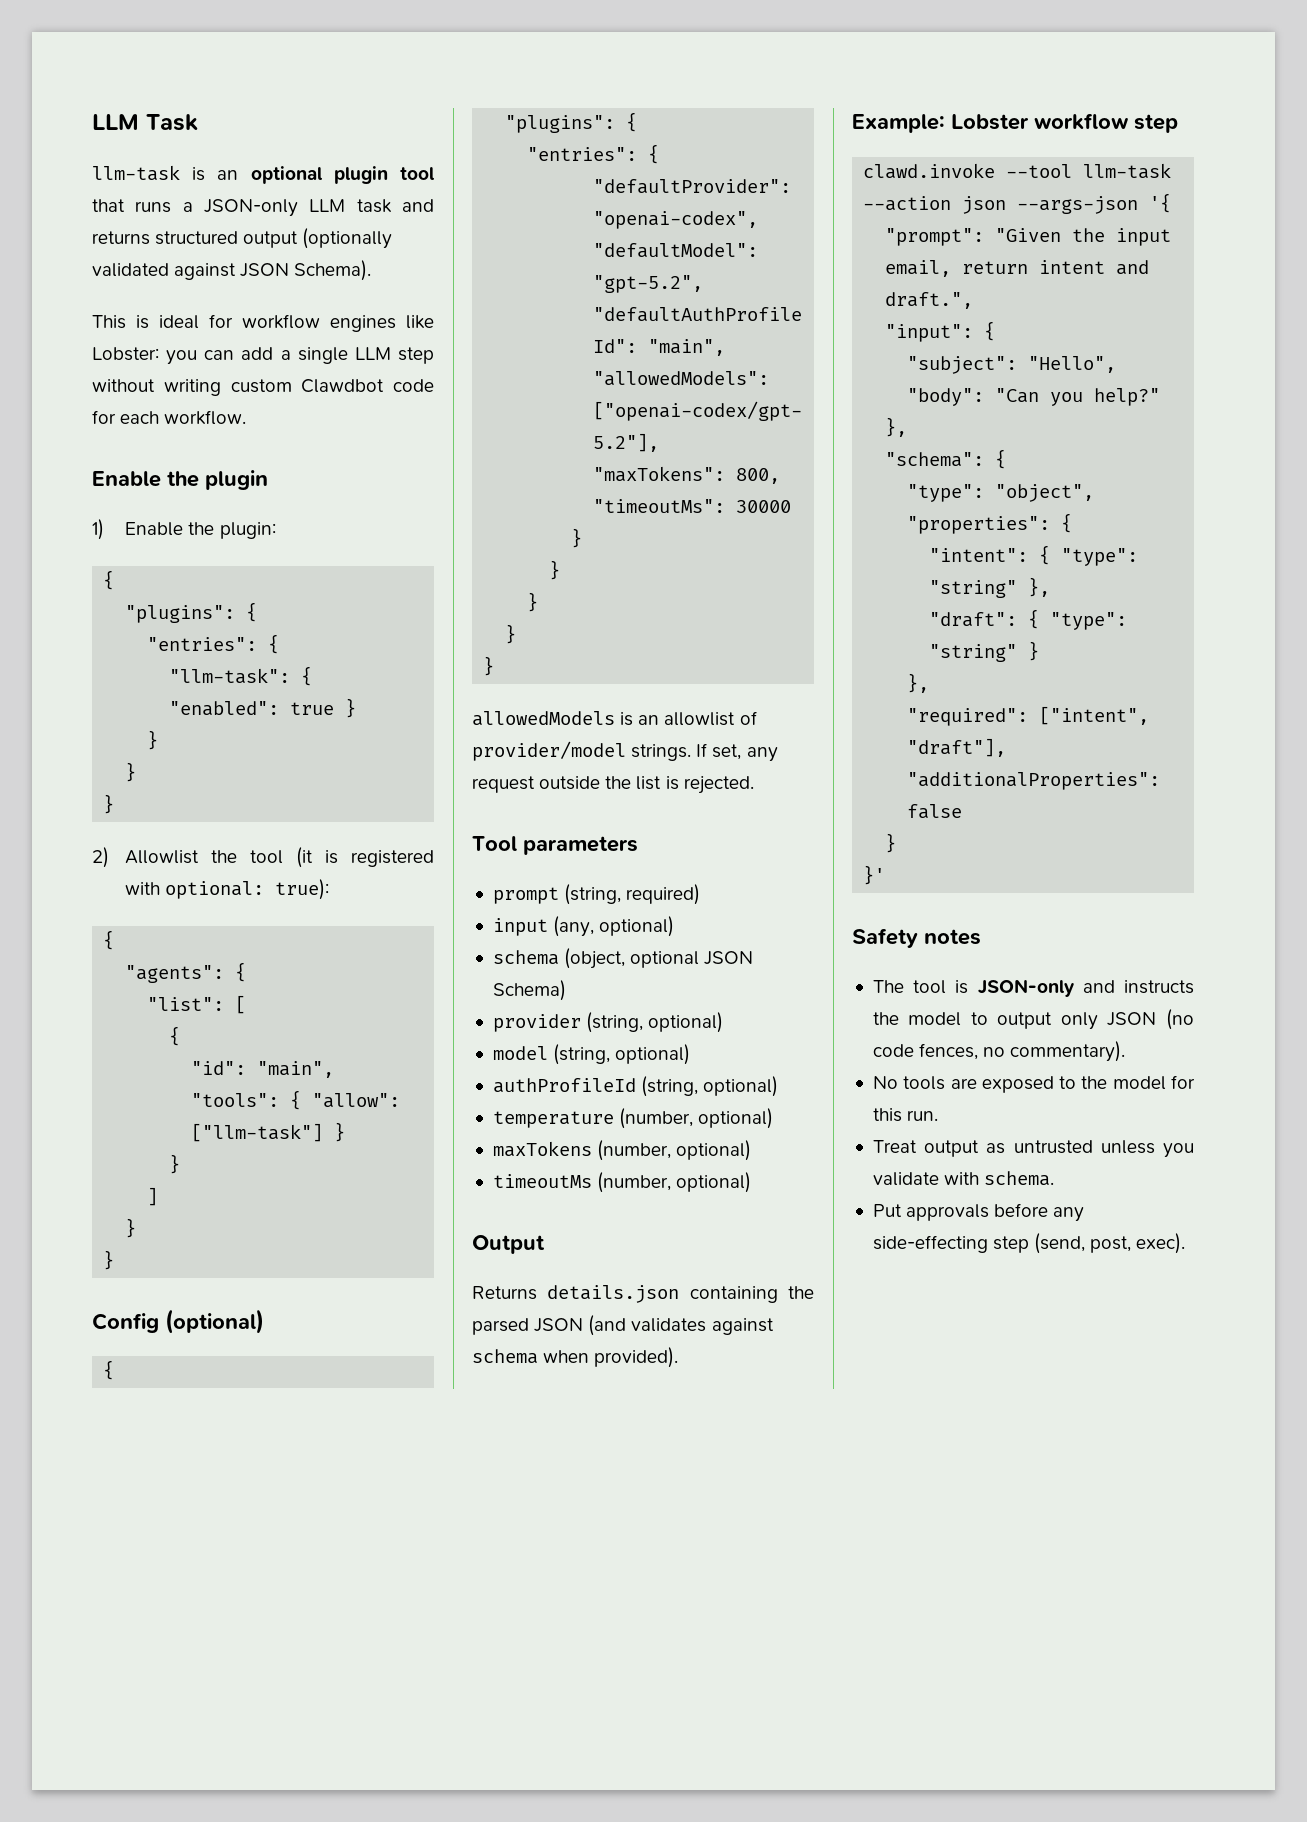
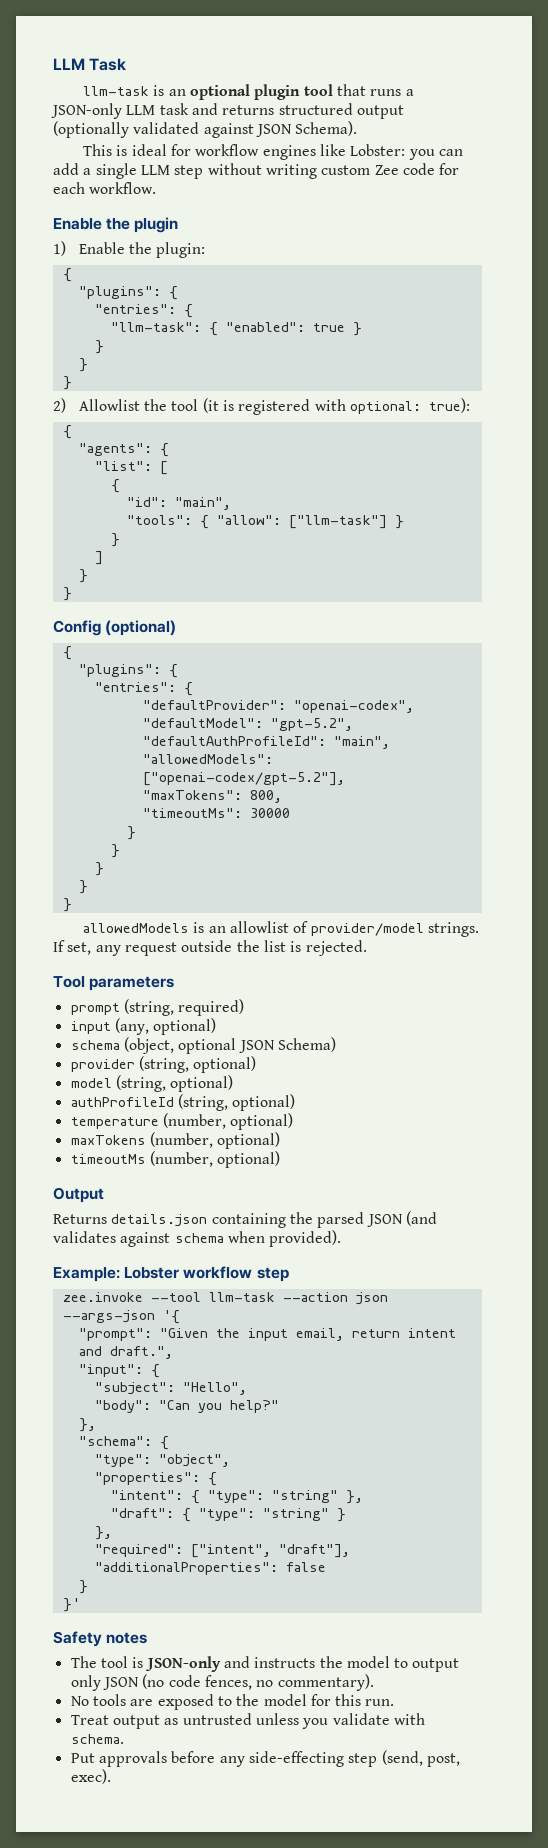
[301,379,385,393] Clawdbot -> [374,165,399,175] Zee
[863,163,996,179] clawd.invoke -> [62,1292,143,1302] zee.invoke

